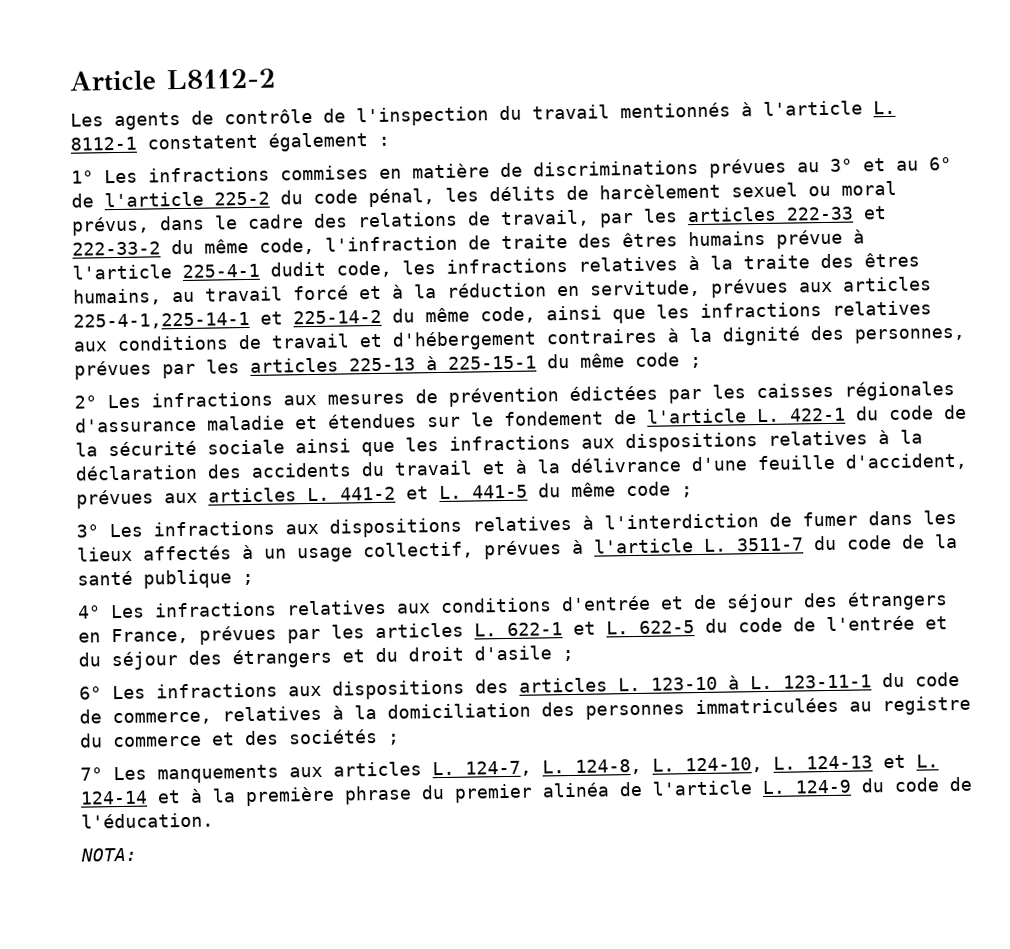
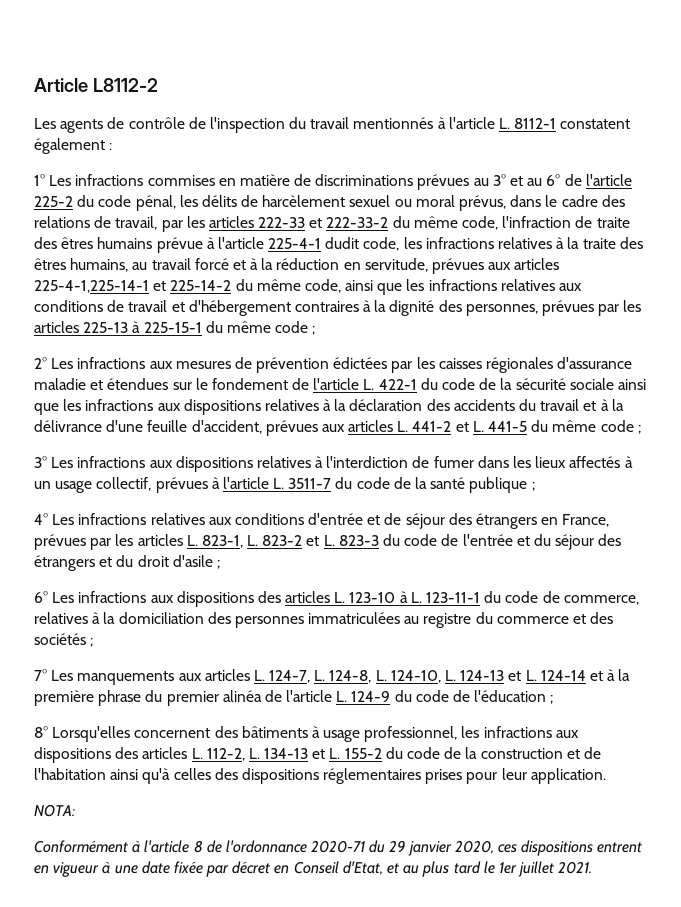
[507,620,695,636] 622-1 et L. 622-5 -> [201,535,379,548] 823-1, L. 823-2 et L. 823-3
[81,812,214,829] [80,847,137,862] l'éducation. // NOTA: -> [474,690,554,704] [34,726,579,742] [34,747,601,763] [34,768,606,784] [34,804,75,817] [34,840,643,856] [34,861,593,877] l'éducation ; // 8° Lorsqu'elles concernent des bâtiments à usage professionnel, les infractions aux dispositions des articles L. 112-2, L. 134-13 et L. 155-2 du code de la construction et de l'habitation ainsi qu'à celles des dispositions réglementaires prises pour leur application. // NOTA: // Conformément à l'article 8 de l'ordonnance 2020-71 du 29 janvier 2020, ces dispositions entrent en vigueur à une date fixée par décret en Conseil d'Etat, et au plus tard le 1er juillet 2021.

